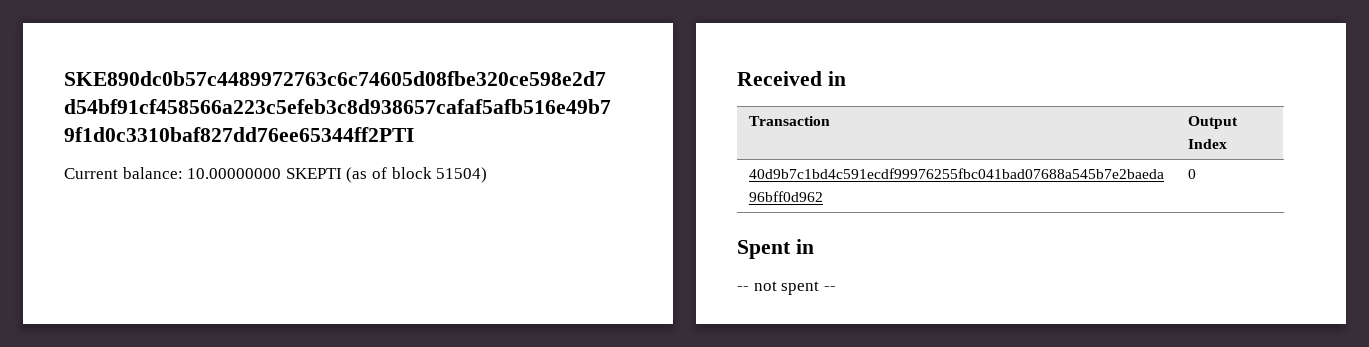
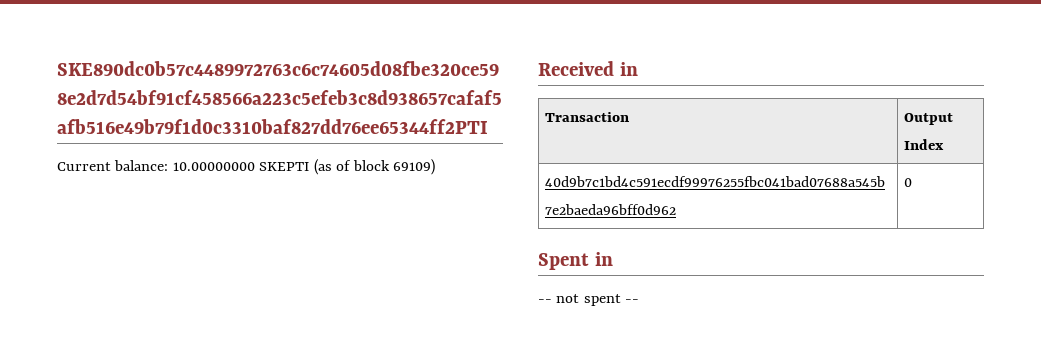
[436,167,488,183] 51504) -> [393,159,436,175] 69109)

